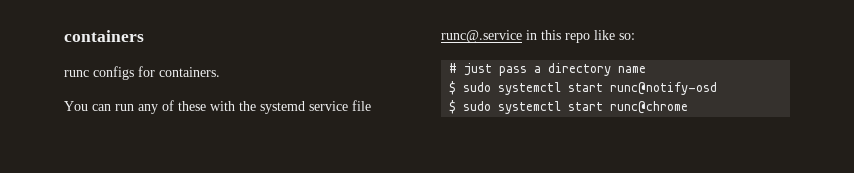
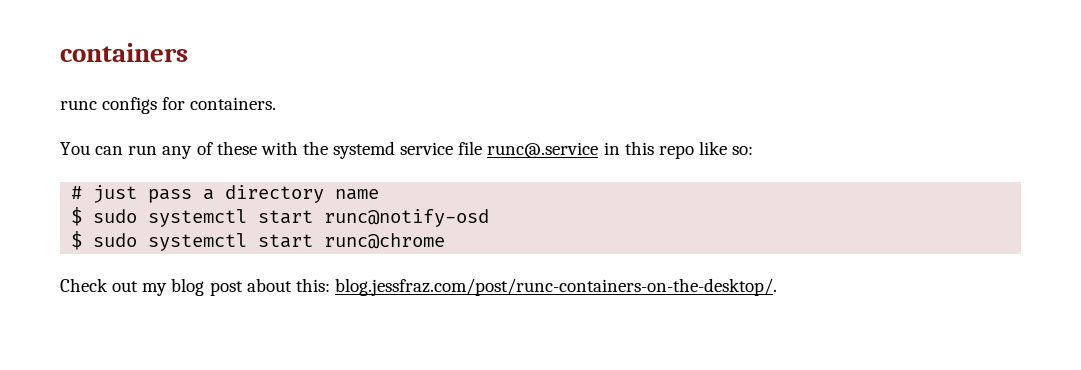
(689, 107) none -> [60,278,777,296] // Check out my blog post about this: blog.jessfraz.com/post/runc-containers-on-the-desktop/.

